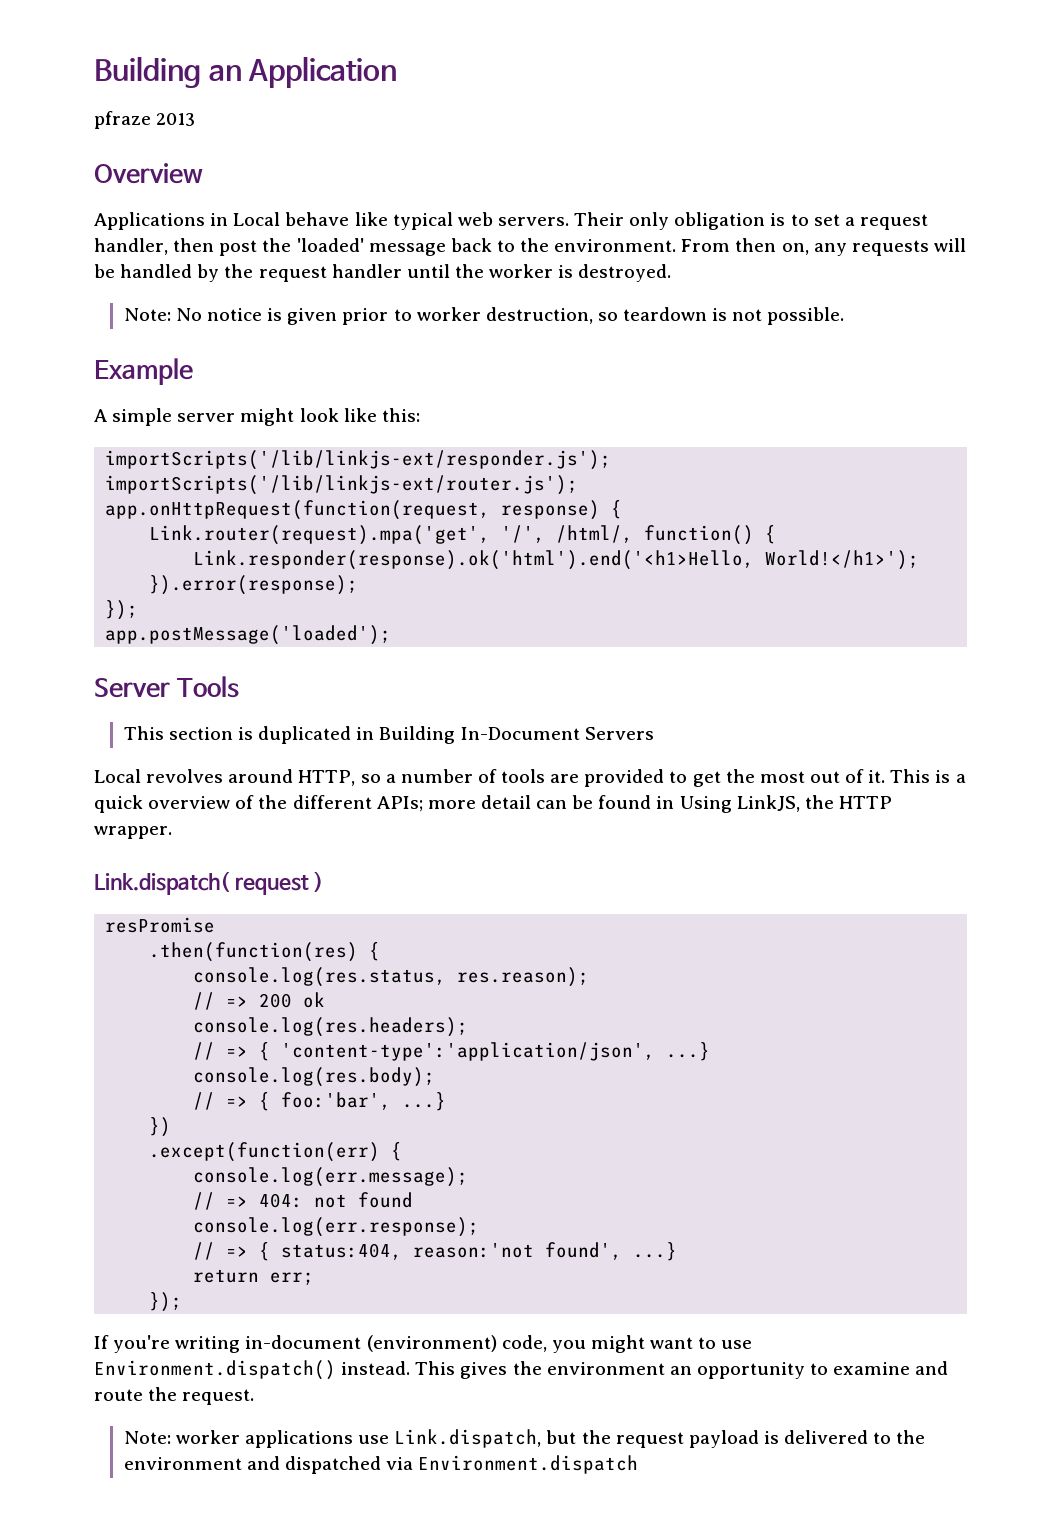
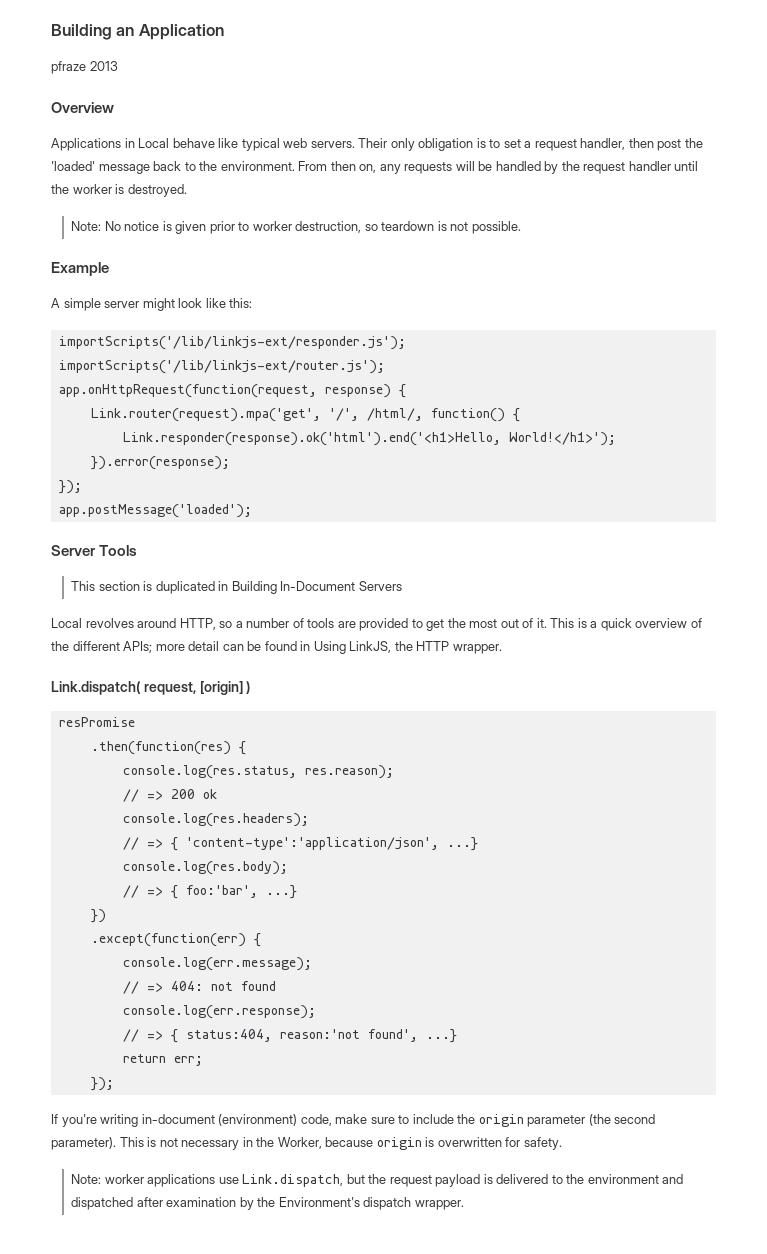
[234,875,309,895] request -> [143,681,243,695] request, [origin]
[551,1335,753,1353] [94,1360,949,1380] [94,1387,255,1405] you might want to use Environment.dispatch() instead. This gives the environment an opportunity to examine and route the request. -> [335,1114,656,1127] [51,1137,562,1150] make sure to include the origin parameter (the second parameter). This is not necessary in the Worker, because origin is overwritten for safety.
[386,1455,639,1474] via Environment.dispatch -> [136,1197,464,1210] after examination by the Environment's dispatch wrapper.

